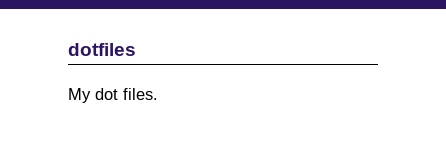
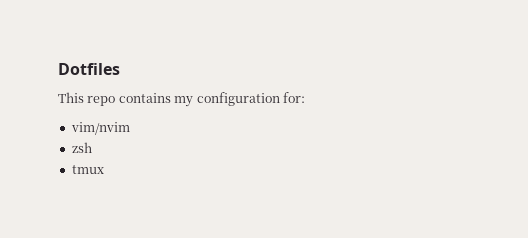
[68,43,136,56] [68,88,158,103] dotfiles // My dot files. -> [58,63,120,75] [58,92,305,107] [70,122,130,135] [71,142,92,153] [71,165,104,174] Dotfiles // This repo contains my configuration for: // vim/nvim // zsh // tmux

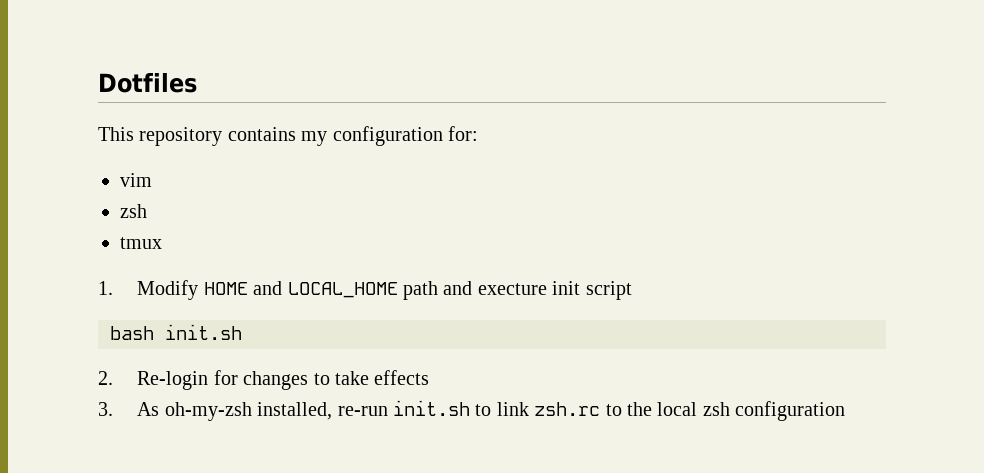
[87,96,116,106] repo -> [139,127,223,146] repository
[70,122,130,135] vim/nvim -> [120,173,152,187] vim
(104, 169) none -> [98,280,632,300] [110,324,242,340] [98,370,430,390] [98,400,846,421] // 1. Modify HOME and LOCAL_HOME path and execture init script // bash init.sh // 2. Re-login for changes to take effects // 3. As oh-my-zsh installed, re-run init.sh to link zsh.rc to the local zsh configuration

